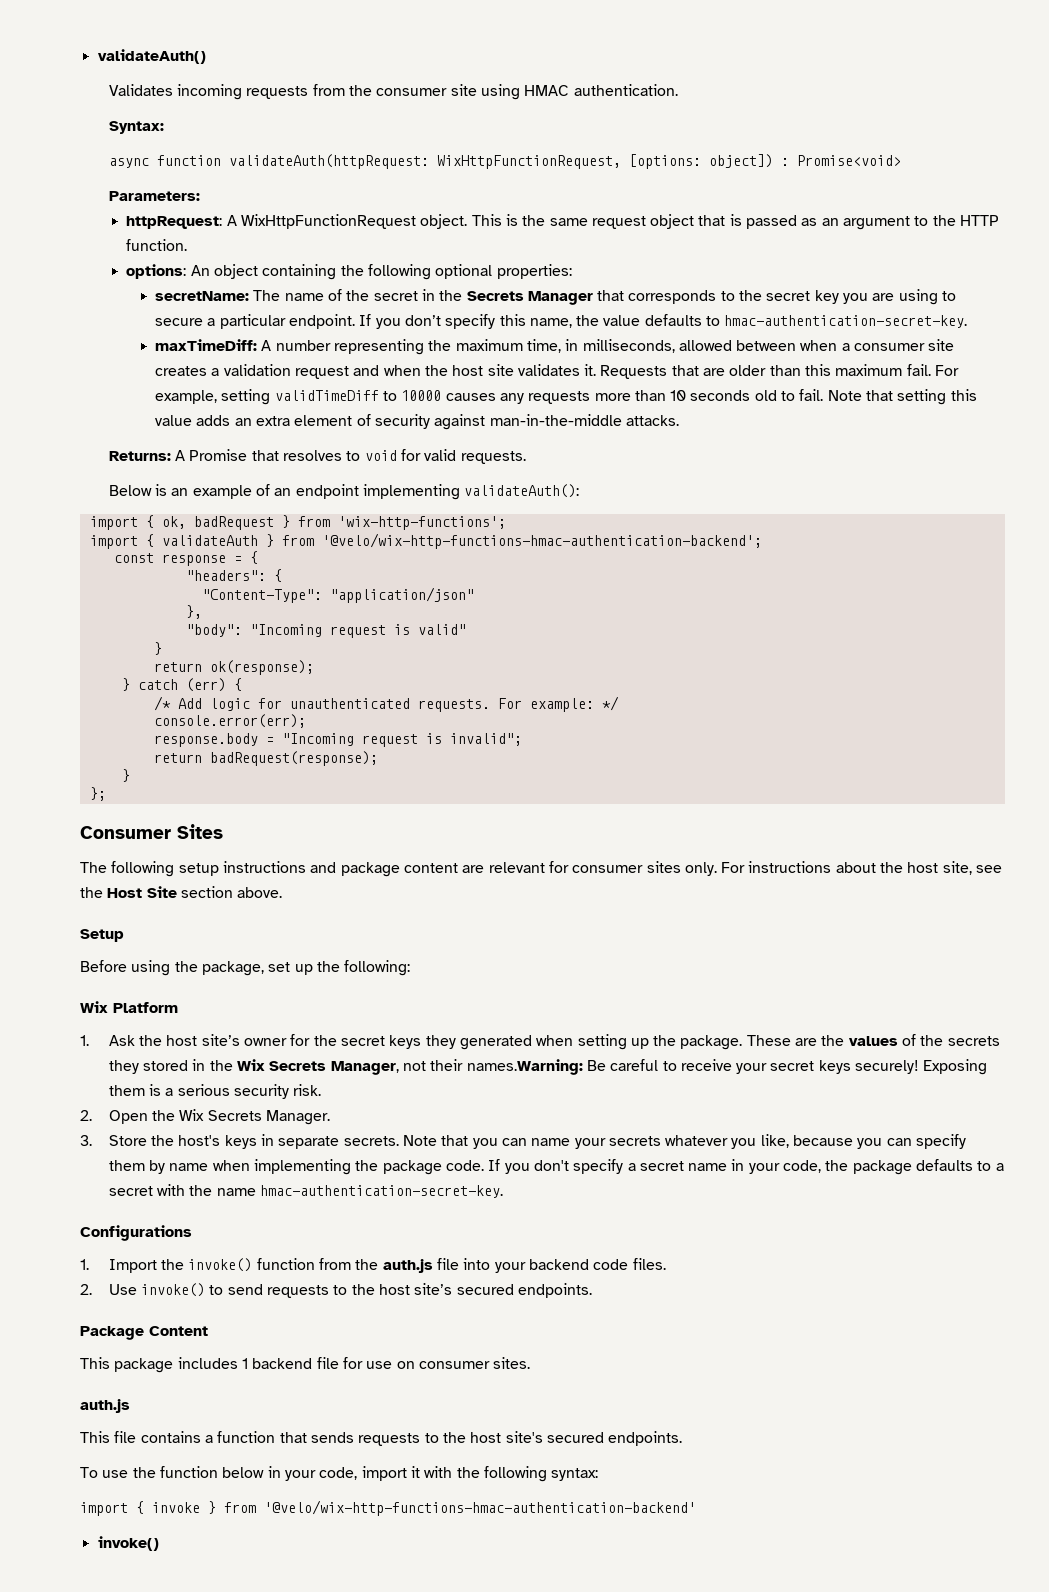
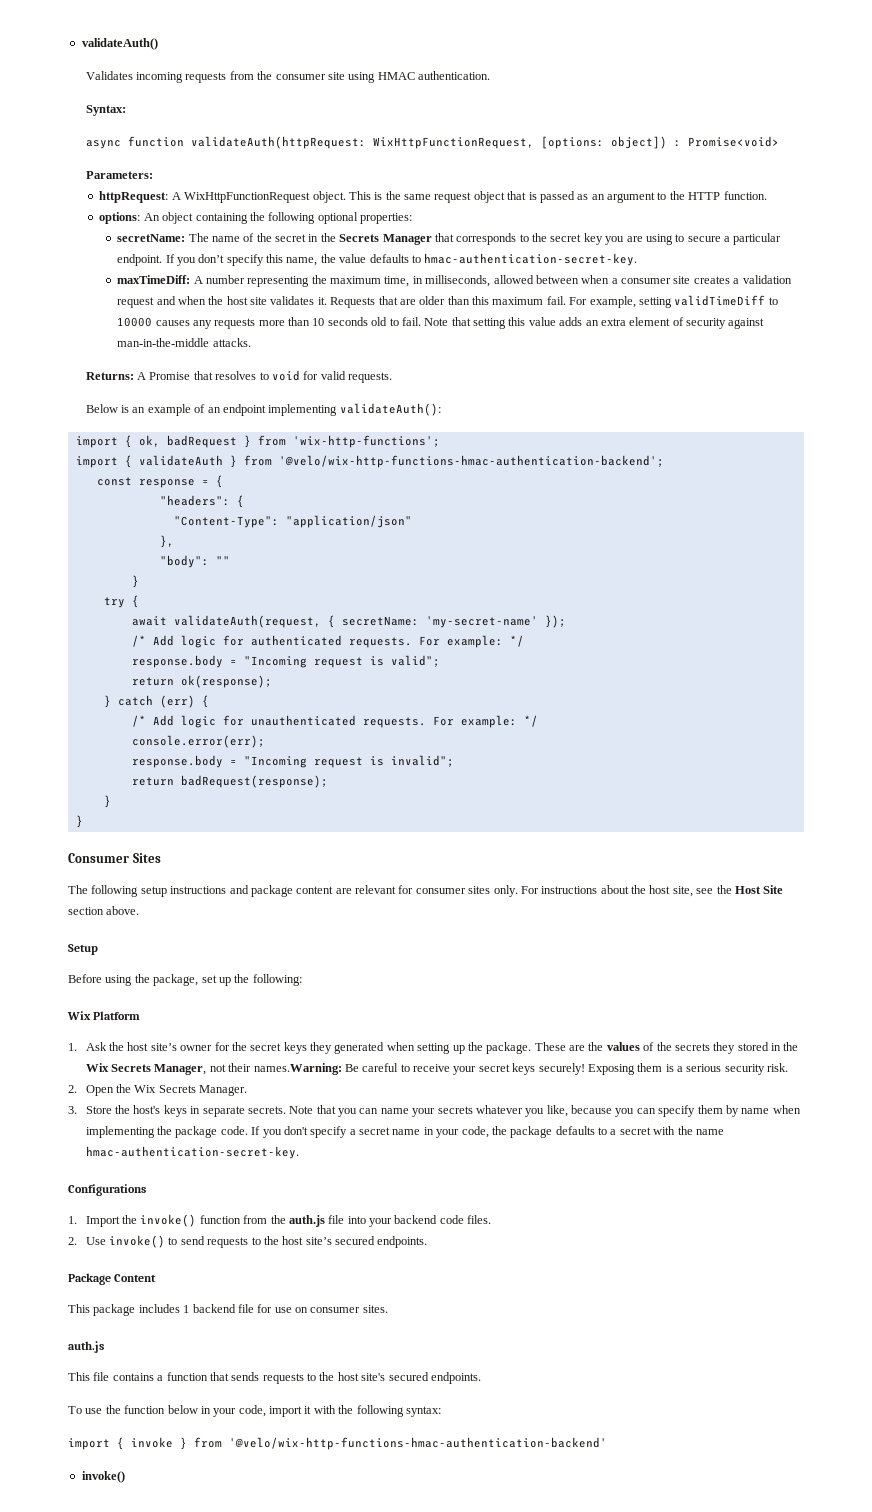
[249,624,466,638] [153,642,162,655] "Incoming request is valid" // } -> [215,556,230,565] [131,575,139,588] [103,595,139,608] [131,615,566,628] [131,635,524,648] [131,655,440,668] "" // } // try { // await validateAuth(request, { secretName: 'my-secret-name' }); // /* Add logic for authenticated requests. For example: */ // response.body = "Incoming request is valid";
[89,787,106,801] }; -> [75,815,83,828] }

